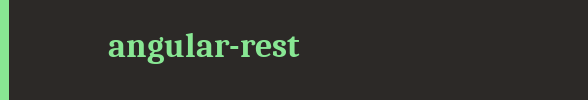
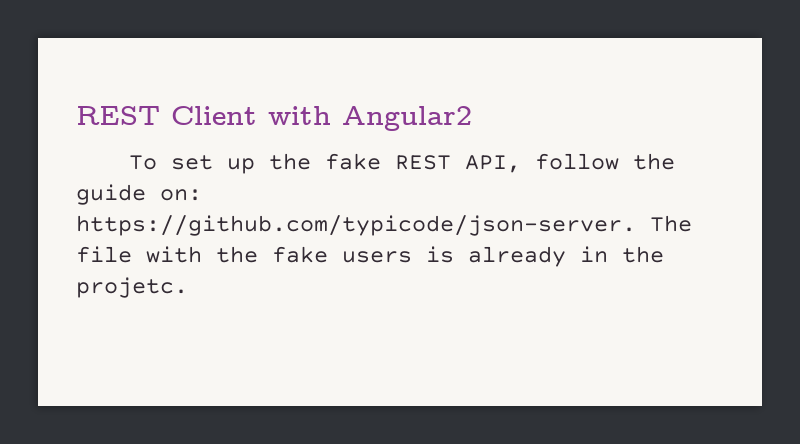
[108,32,300,64] angular-rest -> [76,106,472,131] [129,153,676,174] [76,184,202,205] [76,215,692,236] [76,246,664,267] [76,277,188,298] REST Client with Angular2 // To set up the fake REST API, follow the guide on: https://github.com/typicode/json-server. The file with the fake users is already in the projetc.

